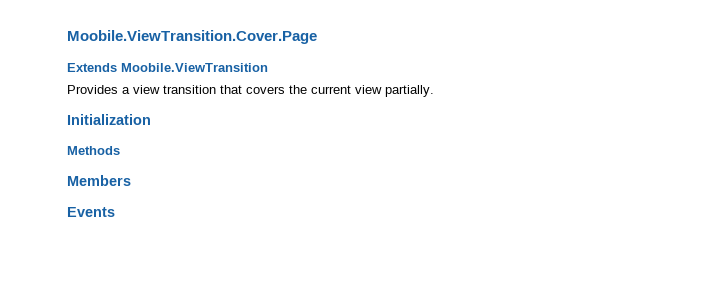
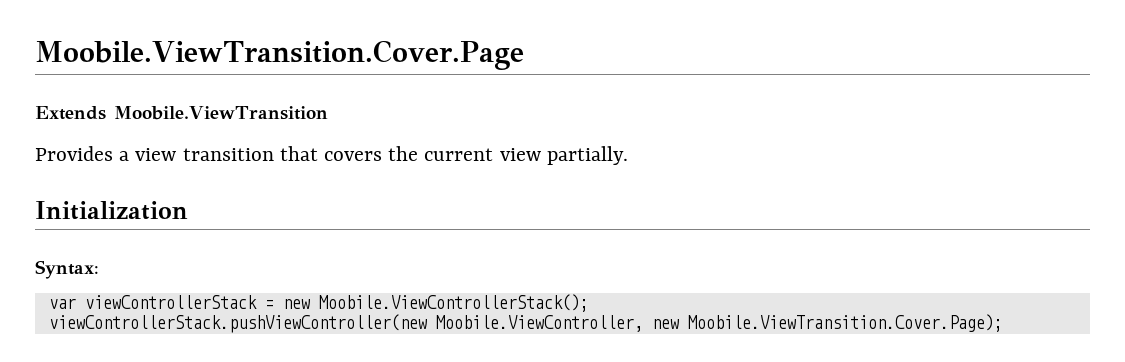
[67,146,120,155] [67,175,131,186] [67,207,115,217] Methods // Members // Events -> [35,260,99,279] [48,294,589,312] [48,314,1003,333] Syntax: // var viewControllerStack = new Moobile.ViewControllerStack(); // viewControllerStack.pushViewController(new Moobile.ViewController, new Moobile.ViewTransition.Cover.Page);

